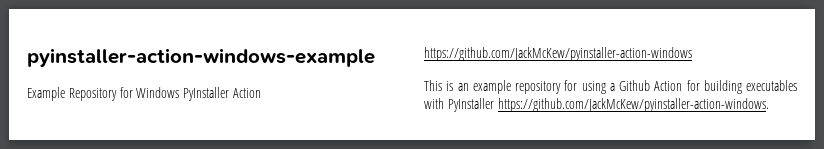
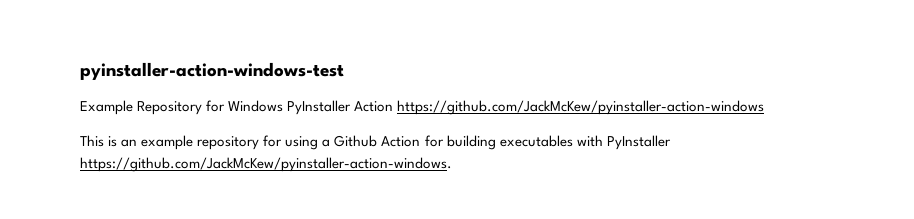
[27,48,375,67] pyinstaller-action-windows-example -> [80,62,344,80] pyinstaller-action-windows-test

